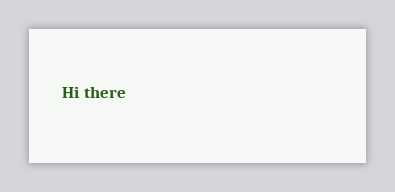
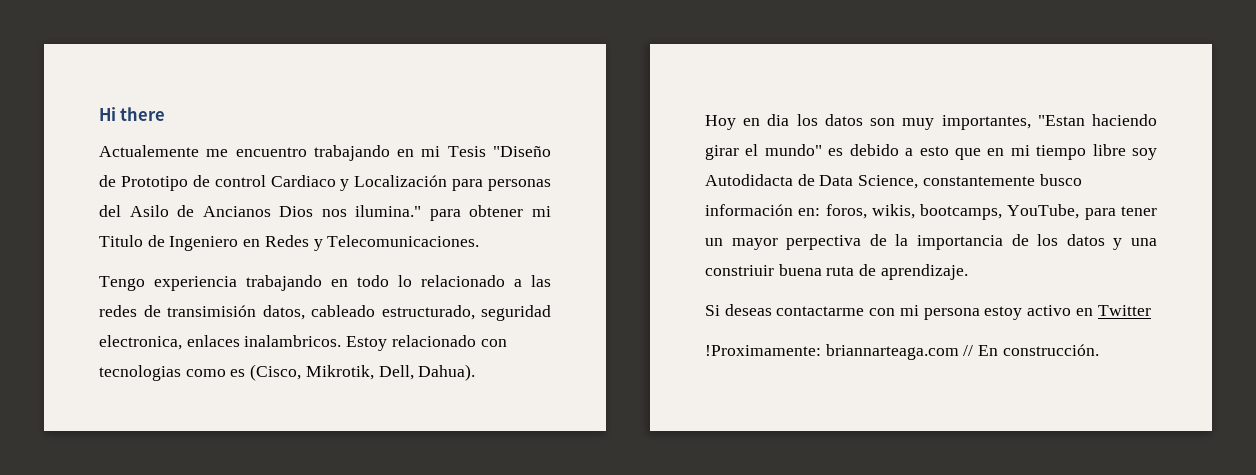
(126, 92) none -> [99,145,551,161] [99,175,551,191] [99,205,551,221] [99,235,480,251] [99,275,551,291] [99,305,551,321] [99,335,507,351] [99,364,476,381] [705,114,1157,130] [705,144,1157,160] [705,174,1082,189] [705,204,1157,220] [705,234,1157,250] [705,264,968,280] [705,304,1151,320] [705,344,1099,360] // Actualemente me encuentro trabajando en mi Tesis "Diseño de Prototipo de control Cardiaco y Localización para personas del Asilo de Ancianos Dios nos ilumina." para obtener mi Titulo de Ingeniero en Redes y Telecomunicaciones. // Tengo experiencia trabajando en todo lo relacionado a las redes de transimisión datos, cableado estructurado, seguridad electronica, enlaces inalambricos. Estoy relacionado con tecnologias como es (Cisco, Mikrotik, Dell, Dahua). // Hoy en dia los datos son muy importantes, "Estan haciendo girar el mundo" es debido a esto que en mi tiempo libre soy Autodidacta de Data Science, constantemente busco información en: foros, wikis, bootcamps, YouTube, para tener un mayor perpectiva de la importancia de los datos y una constriuir buena ruta de aprendizaje. // Si deseas contactarme con mi persona estoy activo en Twitter // !Proximamente: briannarteaga.com // En construcción.

